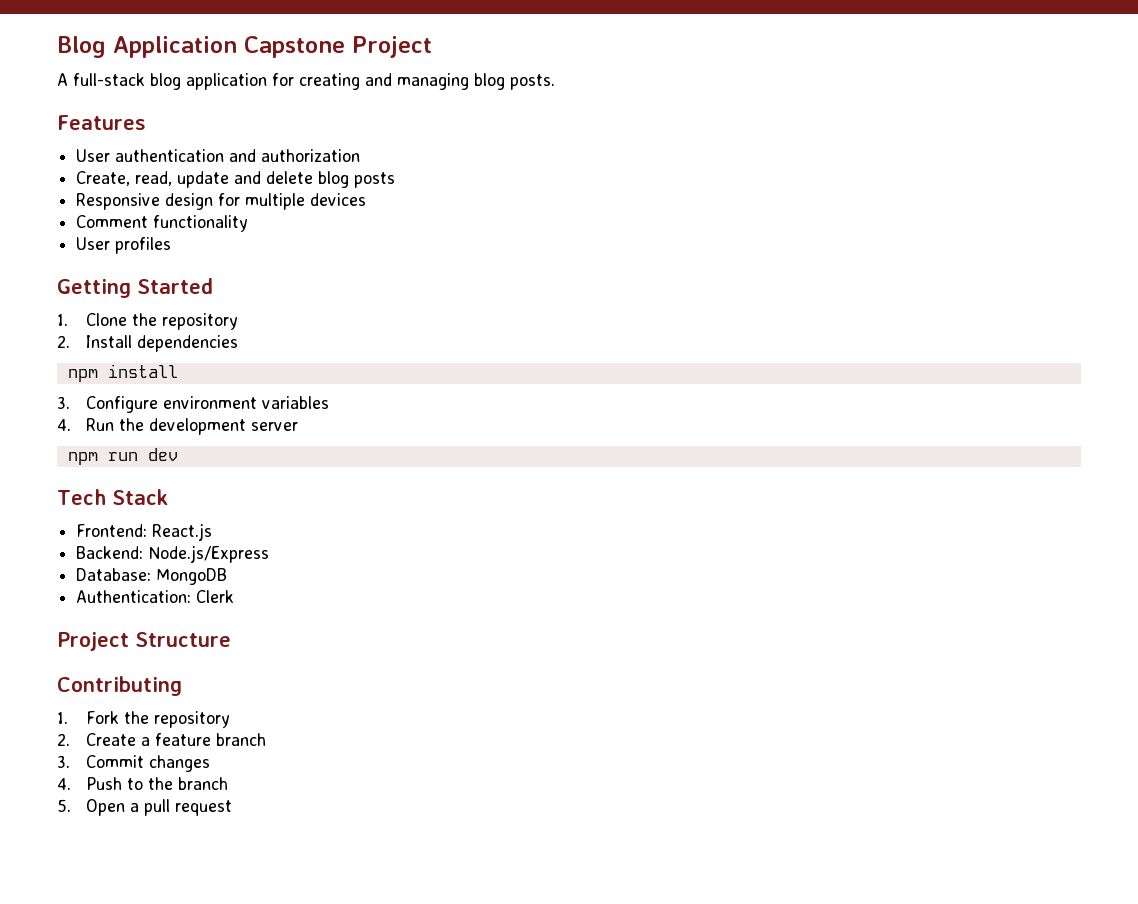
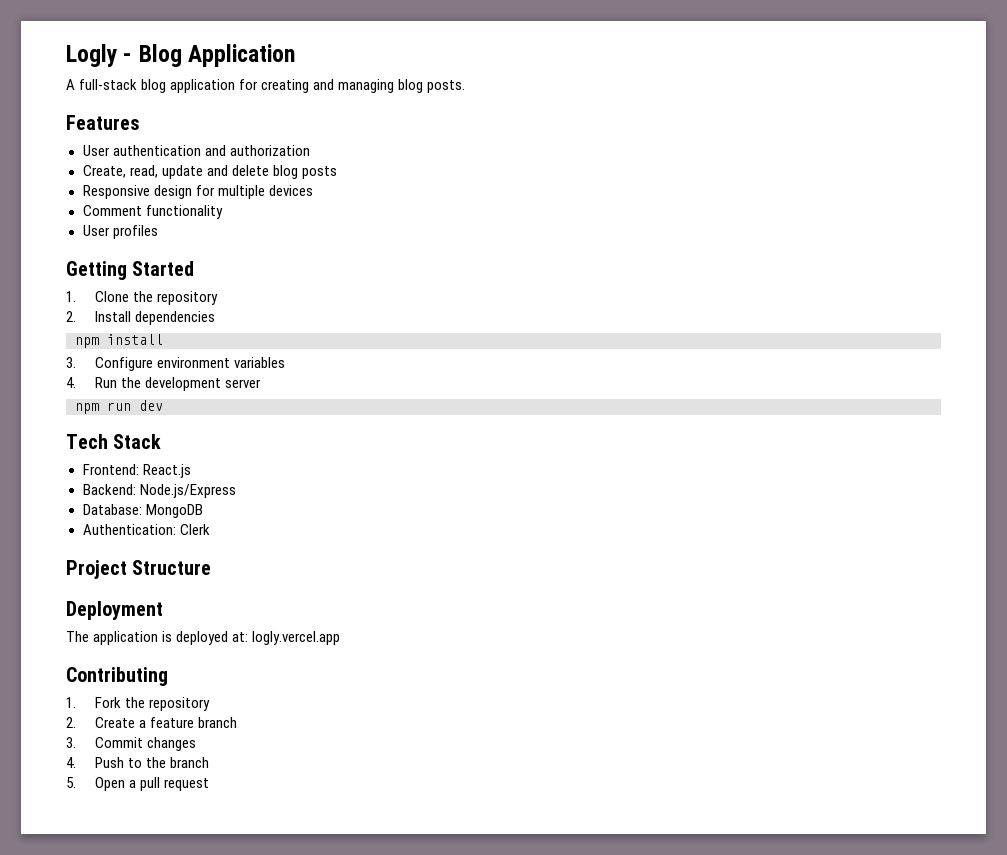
(57, 47) none -> [66,44,133,67] Logly -
[244,36,432,58] Capstone Project -> (296, 55) none
(231, 639) none -> [66,601,163,620] [66,631,341,645] // Deployment // The application is deployed at: logly.vercel.app

